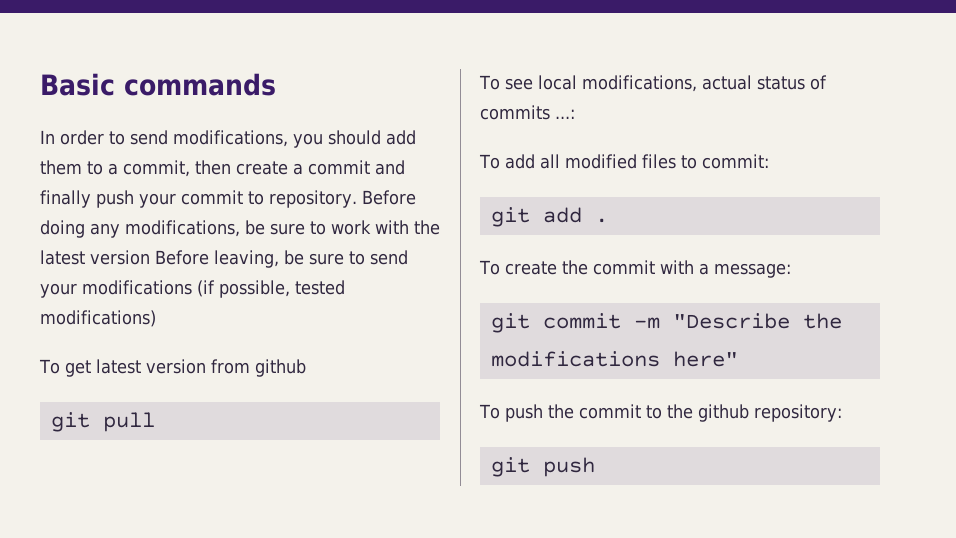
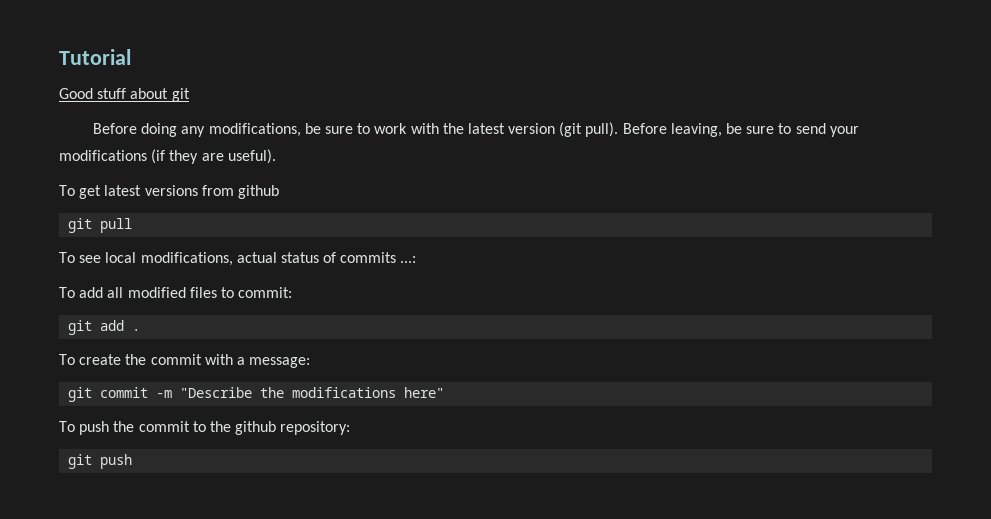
[40,73,276,96] [40,130,416,148] [40,160,405,177] [40,190,357,208] Basic commands // In order to send modifications, you should add them to a commit, then create a commit and finally push your commit to repository. -> [59,49,131,65] [59,88,190,102] Tutorial // Good stuff about git //
(150, 257) none -> [559,122,619,137] (git pull).
[219,280,345,298] [40,310,156,327] possible, tested modifications) -> [169,149,276,164] they are useful).
[145,359,206,374] version -> [144,185,198,196] versions

